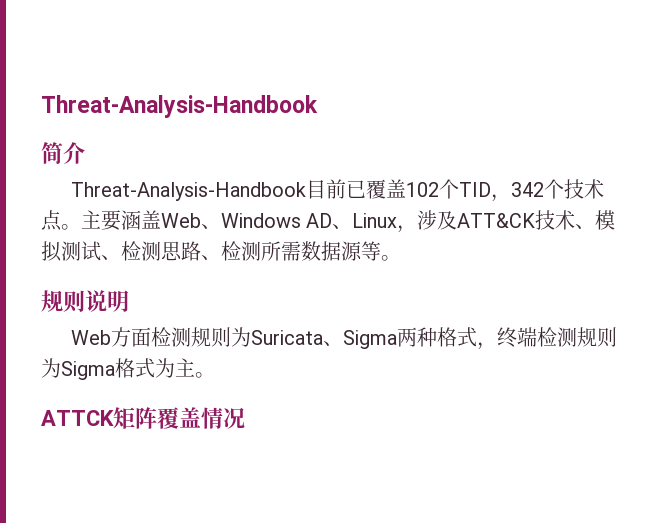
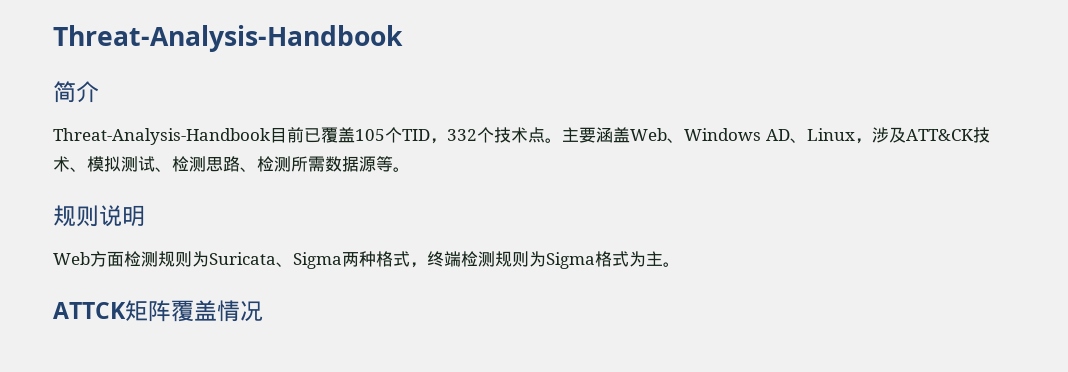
[406,182,440,197] 102 -> [355,129,385,141] 105
[511,182,545,197] 342 -> [447,129,477,141] 332

